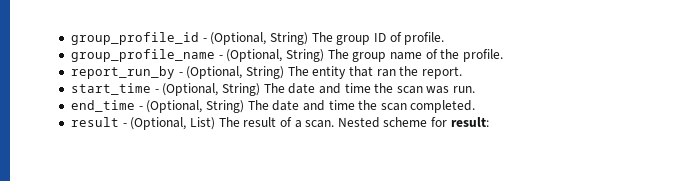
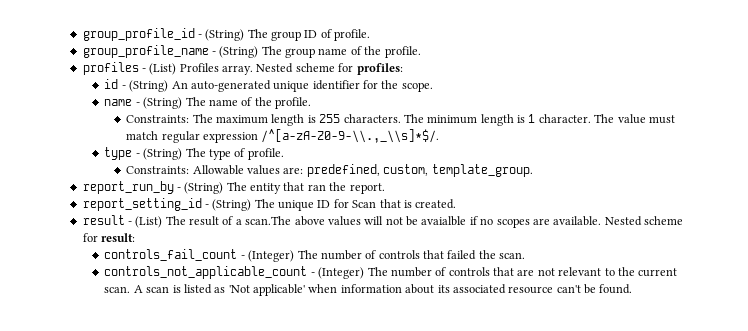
[210,32,308,45] (Optional, String) -> [205,29,245,41] (String)
[226,49,324,62] (Optional, String) -> [219,46,259,58] (String)
(503, 55) none -> [82,62,403,75] [104,79,433,92] [104,97,312,109] [126,114,675,126] [126,129,440,143] [104,147,284,160] [126,164,533,177] // profiles - (List) Profiles array. Nested scheme for profiles: // id - (String) An auto-generated unique identifier for the scope. // name - (String) The name of the profile. // Constraints: The maximum length is 255 characters. The minimum length is 1 character. The value must match regular expression /^[a-zA-Z0-9-\\.,_\\s]*$/. // type - (String) The type of profile. // Constraints: Allowable values are: predefined, custom, template_group.
[186,66,284,79] (Optional, String) -> [184,182,224,194] (String)
[71,83,476,96] [71,100,476,113] start_time - (Optional, String) The date and time the scan was run. // end_time - (Optional, String) The date and time the scan completed. -> [82,198,457,211] report_setting_id - (String) The unique ID for Scan that is created.
[130,117,215,130] (Optional, List) -> [135,216,163,228] (List)
[305,117,489,128] scan. Nested scheme for result: -> [245,216,684,228] [82,233,135,242] [104,249,526,262] [104,266,678,279] [104,284,633,296] scan.The above values will not be avaialble if no scopes are available. Nested scheme for result: // controls_fail_count - (Integer) The number of controls that failed the scan. // controls_not_applicable_count - (Integer) The number of controls that are not relevant to the current scan. A scan is listed as 'Not applicable' when information about its associated resource can't be found.

